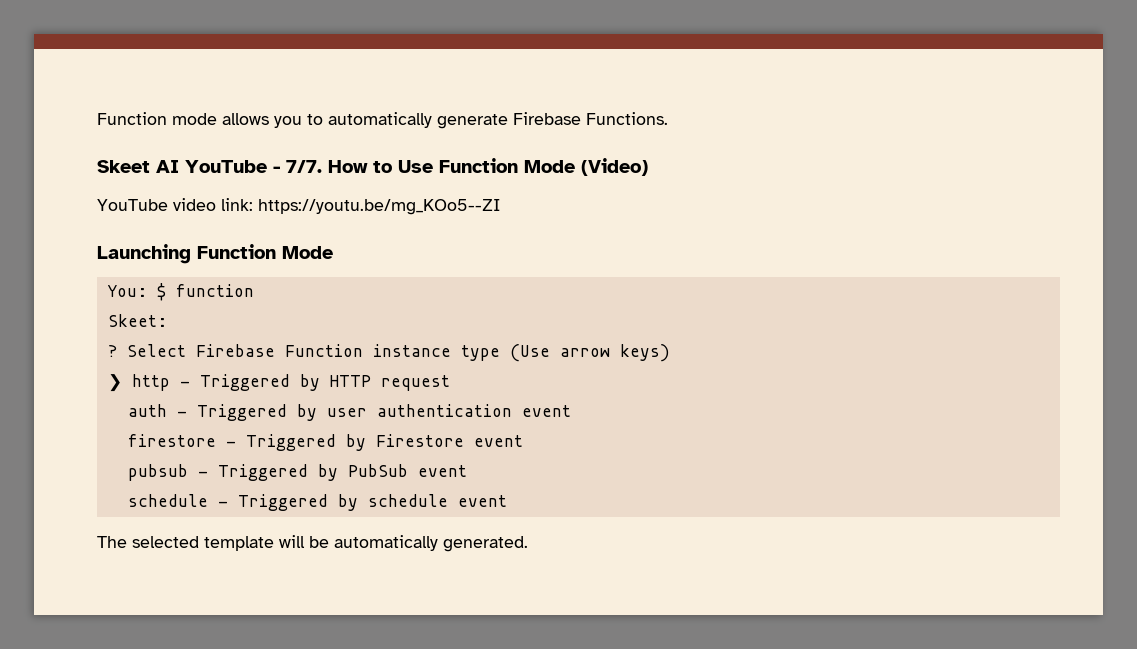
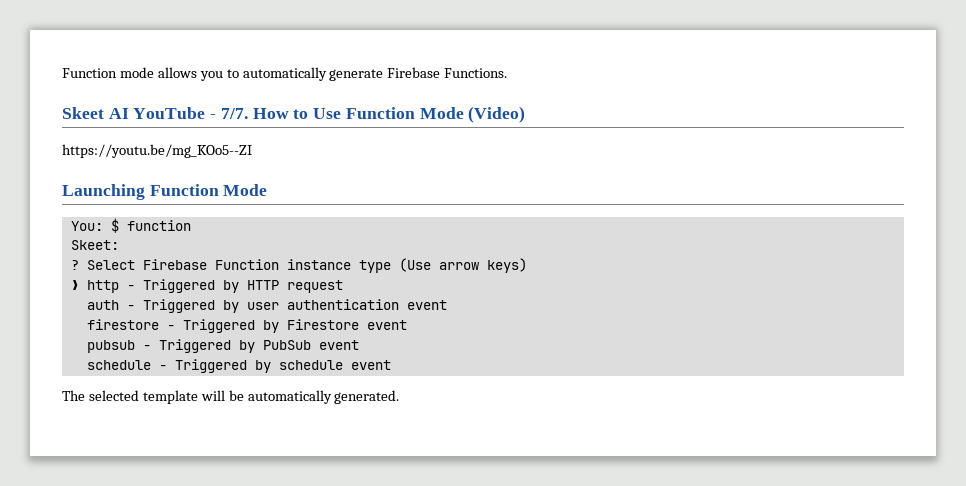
[97,198,253,211] YouTube video link: -> (526, 114) none

